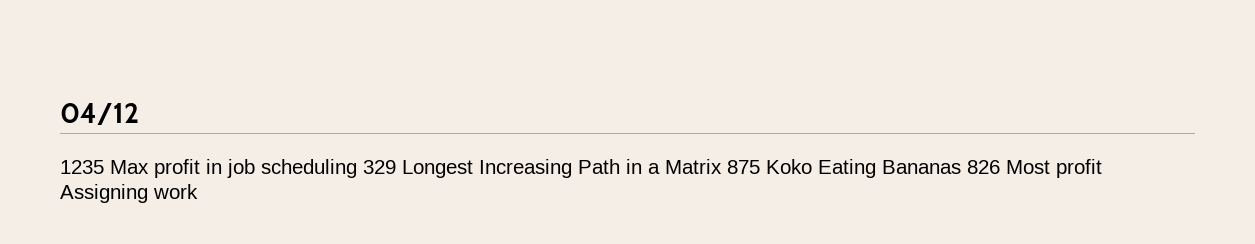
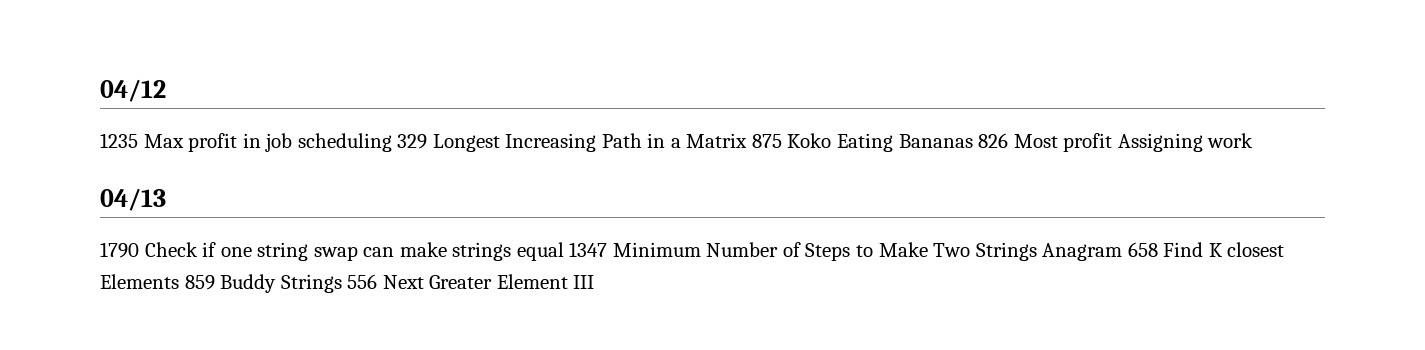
(198, 191) none -> [100,188,166,211] [100,242,1285,261] [100,274,595,293] // 04/13 // 1790 Check if one string swap can make strings equal 1347 Minimum Number of Steps to Make Two Strings Anagram 658 Find K closest Elements 859 Buddy Strings 556 Next Greater Element III

